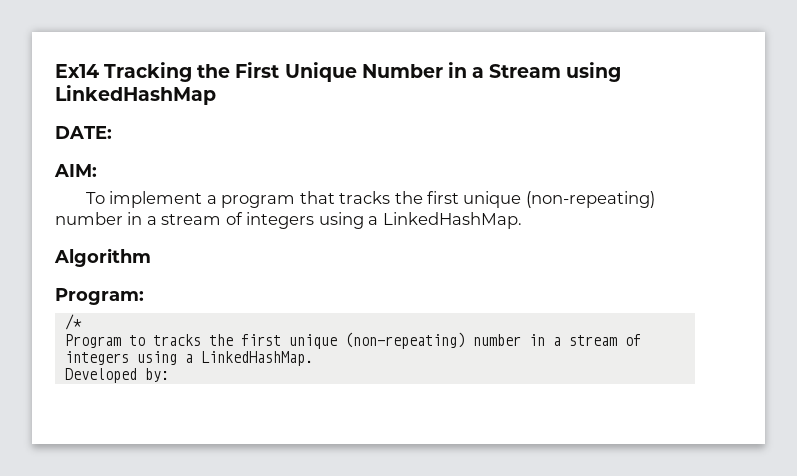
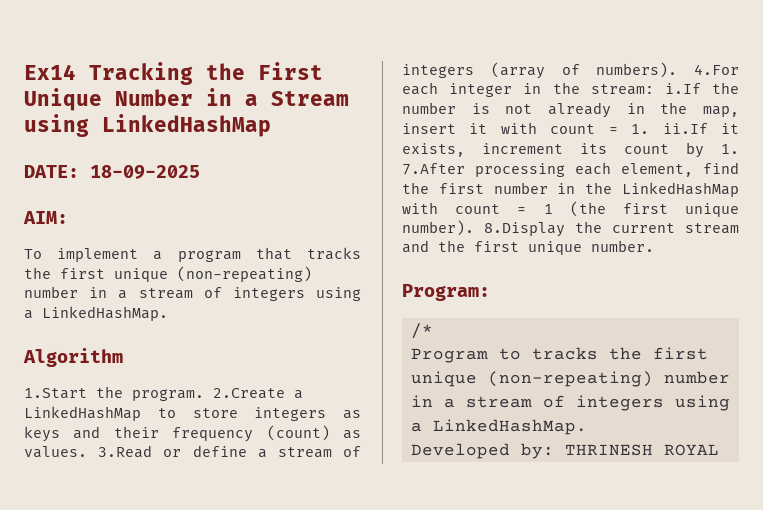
(112, 132) none -> [90,165,200,179] 18-09-2025
(151, 257) none -> [24,386,303,401] [24,406,361,421] [24,425,361,442] [24,445,361,458] [402,62,739,79] [402,82,739,97] [402,102,739,118] [402,122,739,134] [402,142,739,158] [402,162,739,177] [402,182,739,197] [402,201,739,217] [402,220,739,237] [402,240,654,255] // 1.Start the program. 2.Create a LinkedHashMap to store integers as keys and their frequency (count) as values. 3.Read or define a stream of integers (array of numbers). 4.For each integer in the stream: i.If the number is not already in the map, insert it with count = 1. ii.If it exists, increment its count by 1. 7.After processing each element, find the first number in the LinkedHashMap with count = 1 (the first unique number). 8.Display the current stream and the first unique number.
(169, 375) none -> [564,444,719,456] THRINESH ROYAL

